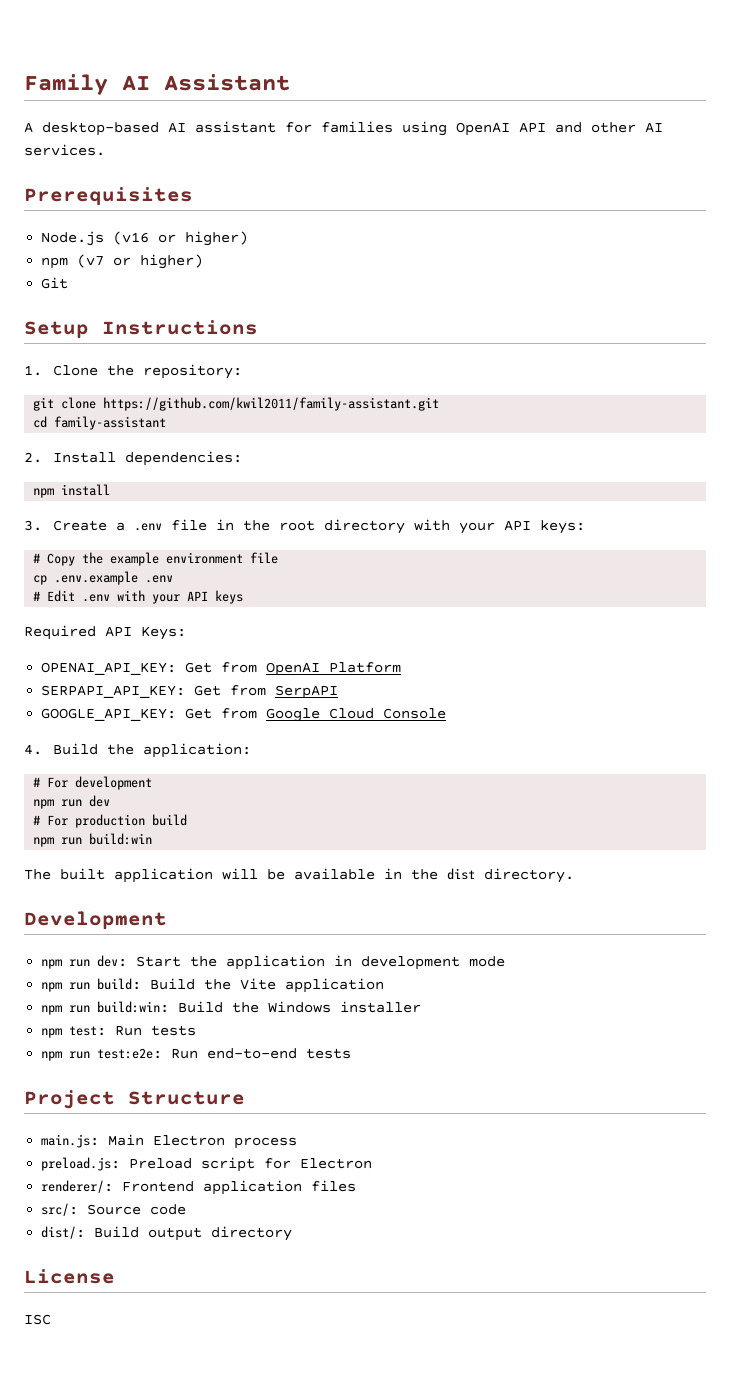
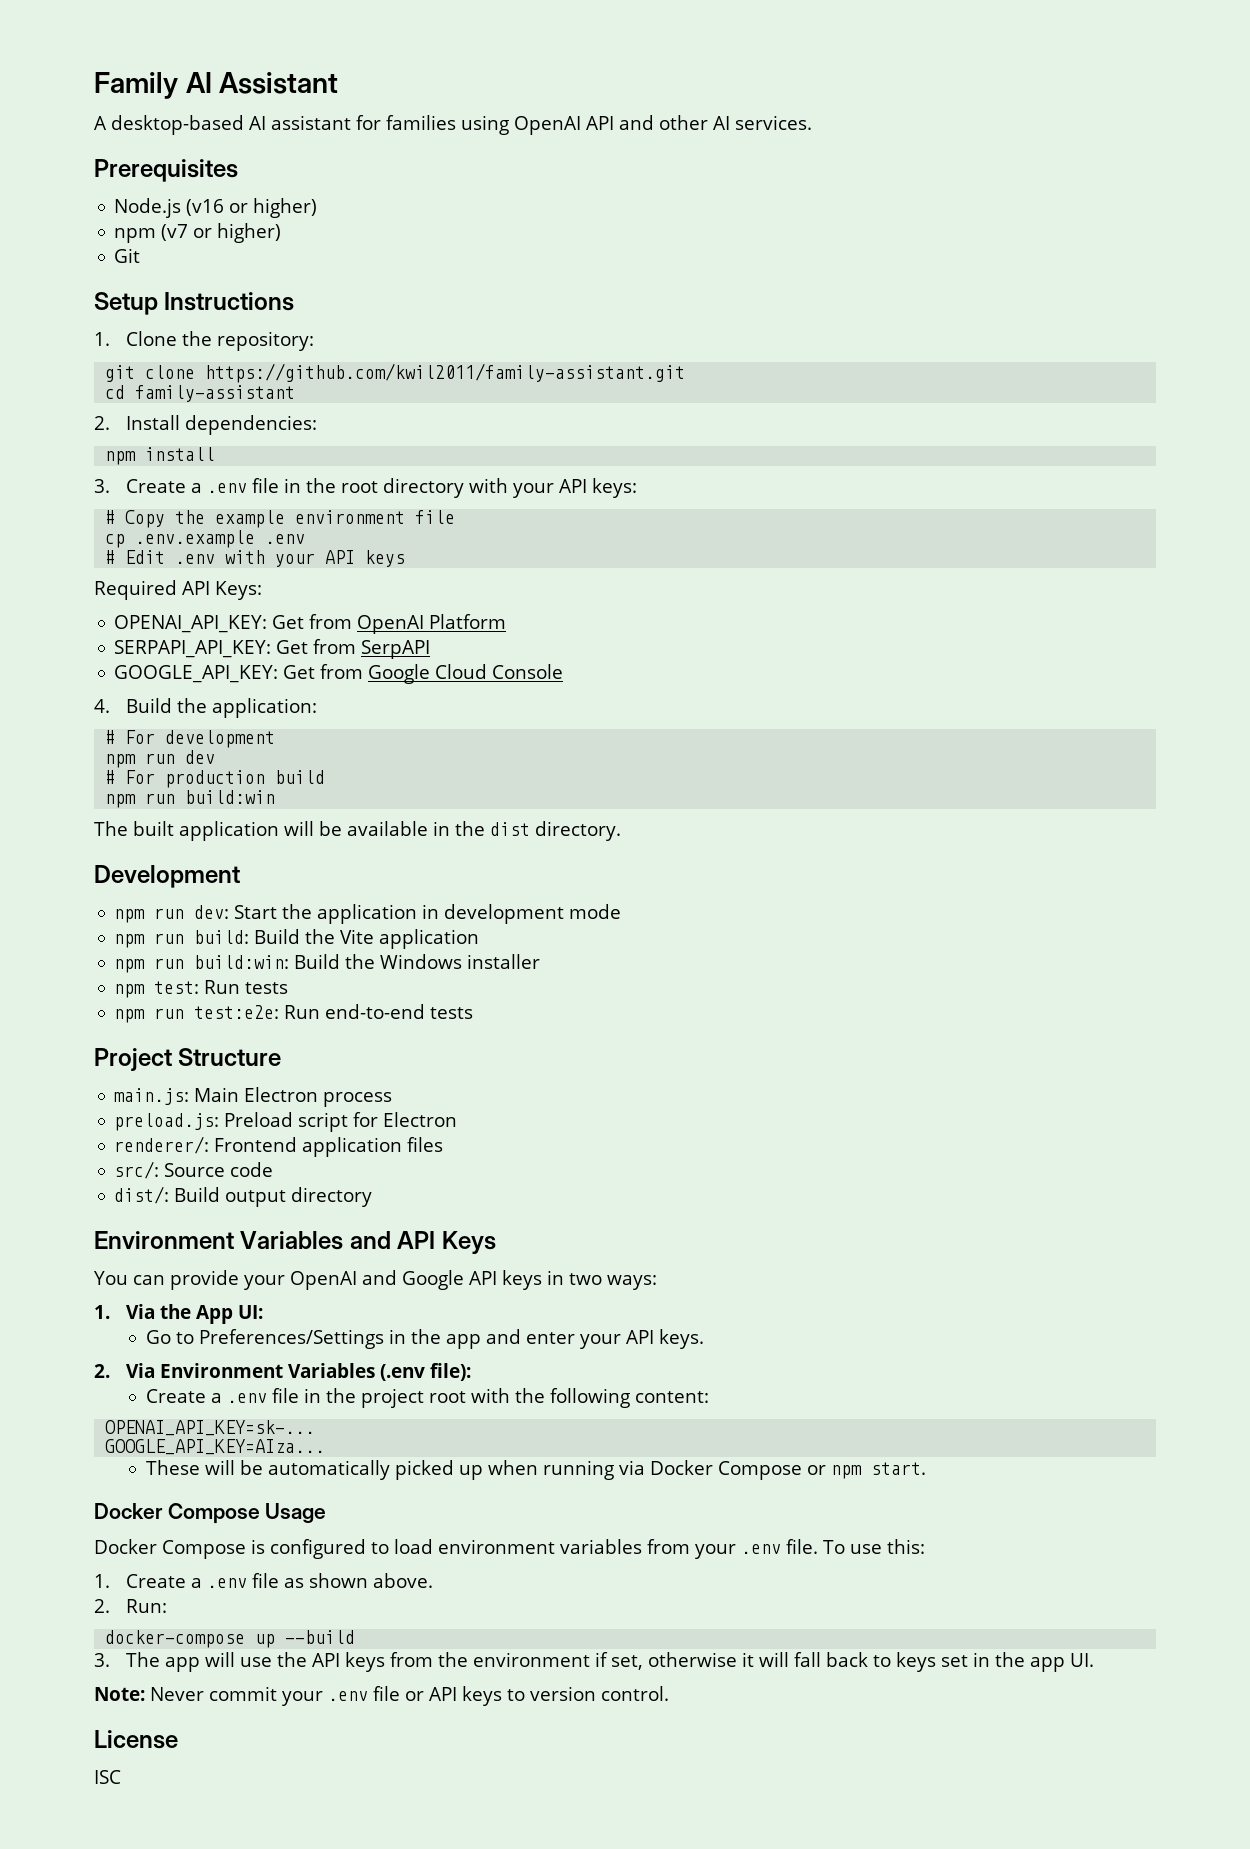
(293, 1233) none -> [94,1231,496,1254] [94,1270,657,1290] [94,1304,263,1324] [145,1329,704,1349] [94,1363,471,1381] [145,1388,709,1408] [105,1420,316,1436] [105,1439,326,1455] [145,1460,926,1480] [94,1503,327,1524] [94,1539,925,1559] [94,1573,433,1588] [94,1599,167,1613] [105,1630,356,1648] [94,1652,1094,1672] [94,1686,669,1706] // Environment Variables and API Keys // You can provide your OpenAI and Google API keys in two ways: // 1. Via the App UI: // Go to Preferences/Settings in the app and enter your API keys. // 2. Via Environment Variables (.env file): // Create a .env file in the project root with the following content: // OPENAI_API_KEY=sk-... // GOOGLE_API_KEY=AIza... // These will be automatically picked up when running via Docker Compose or npm start. // Docker Compose Usage // Docker Compose is configured to load environment variables from your .env file. To use this: // 1. Create a .env file as shown above. // 2. Run: // docker-compose up --build // 3. The app will use the API keys from the environment if set, otherwise it will fall back to keys set in the app UI. // Note: Never commit your .env file or API keys to version control.

